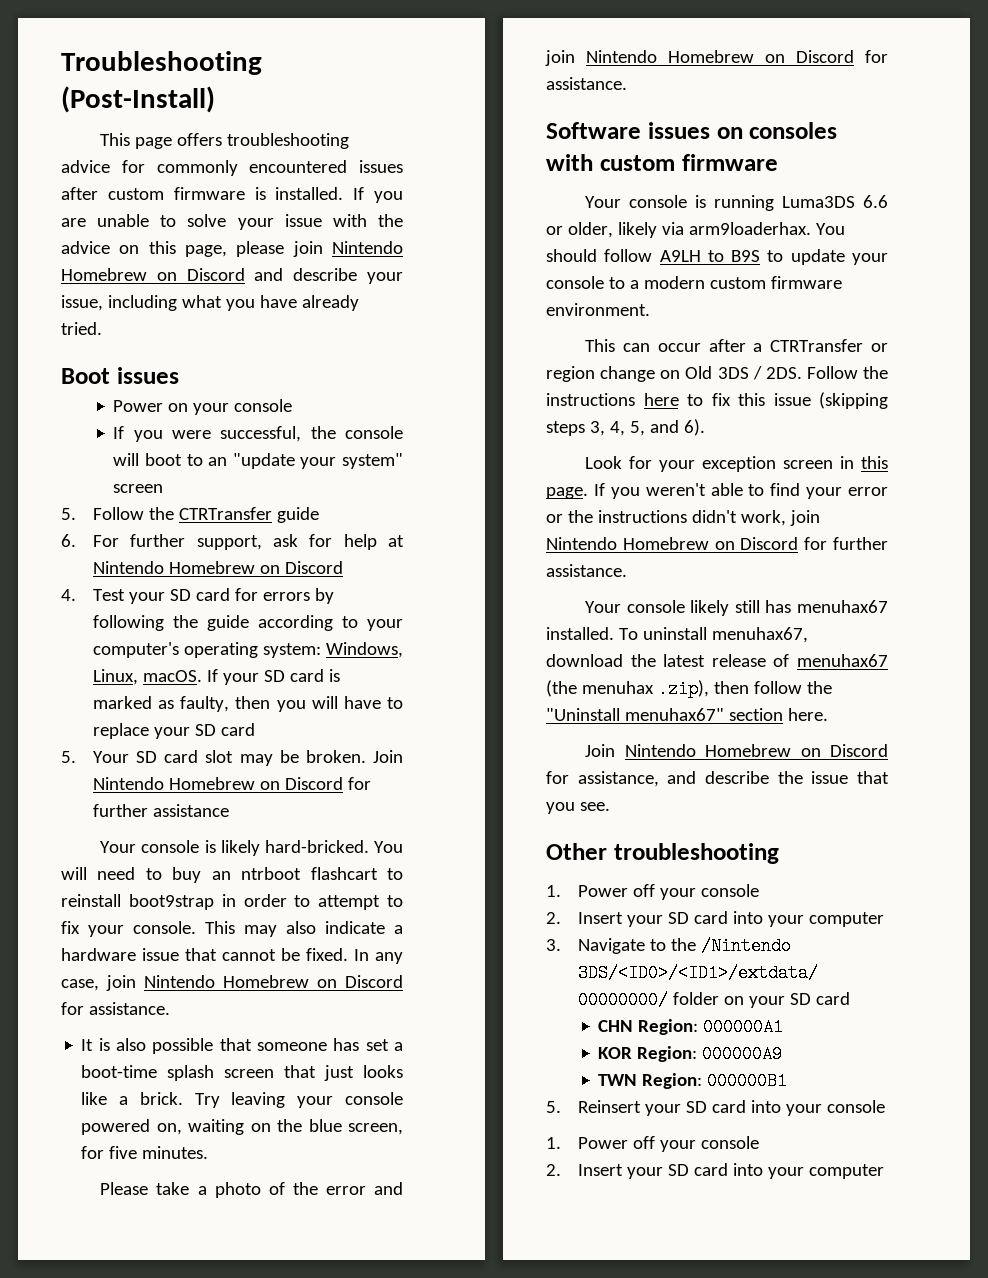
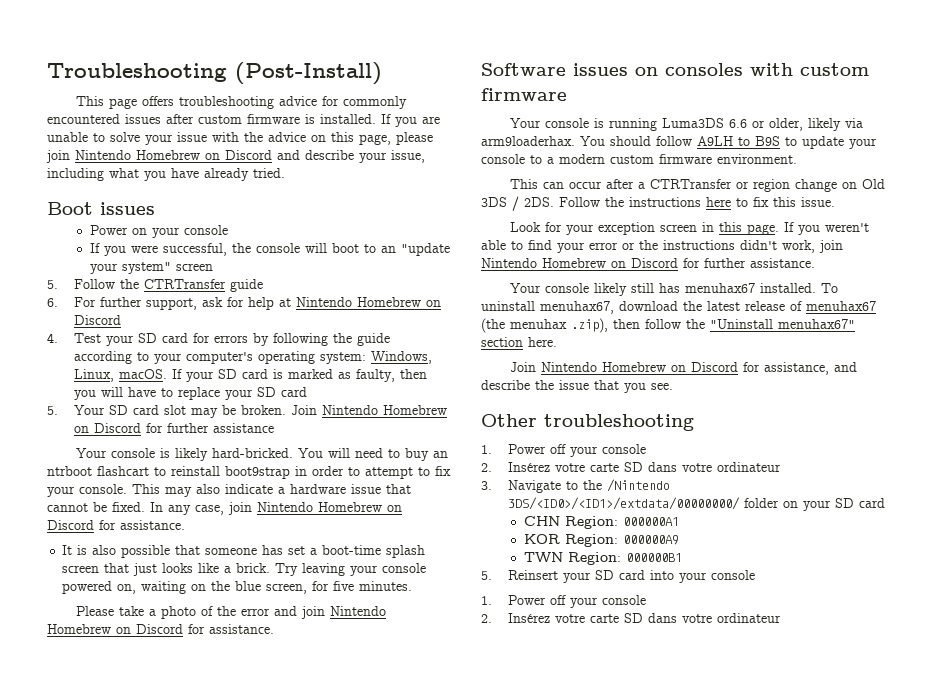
[773,392,888,409] [546,419,705,436] issue (skipping steps 3, 4, 5, and 6). -> [801,197,835,207] issue.
[578,911,884,927] Insert your SD card into your computer -> [508,462,782,472] Insérez votre carte SD dans votre ordinateur
[578,1163,884,1179] Insert your SD card into your computer -> [508,613,782,623] Insérez votre carte SD dans votre ordinateur

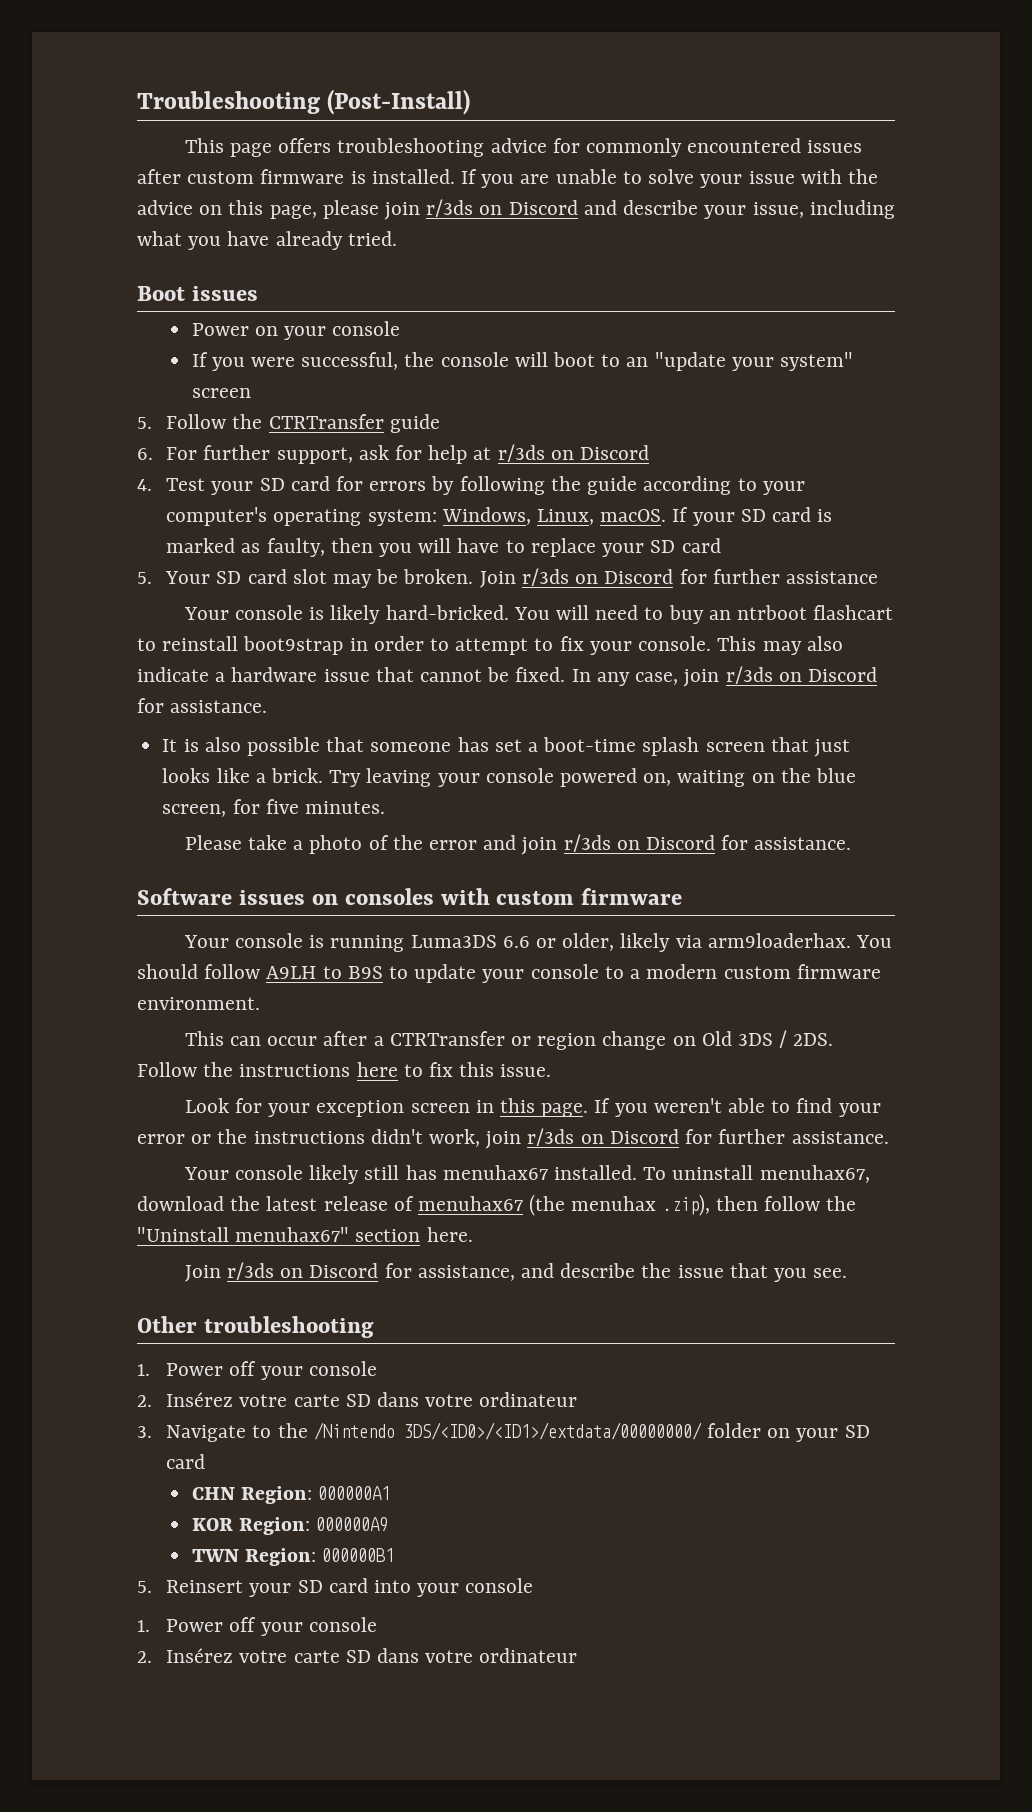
[75,150,200,160] Nintendo Homebrew -> [426,199,474,217] r/3ds
[296,297,422,307] Nintendo Homebrew -> [497,444,545,462] r/3ds
[322,405,448,415] Nintendo Homebrew -> [521,568,569,586] r/3ds
[257,502,382,512] Nintendo Homebrew -> [725,666,773,684] r/3ds
[329,606,386,616] [47,624,111,634] Nintendo Homebrew -> [563,834,611,852] r/3ds
[481,258,606,268] Nintendo Homebrew -> [527,1128,575,1146] r/3ds
[540,362,666,372] Nintendo Homebrew -> [226,1262,274,1280] r/3ds

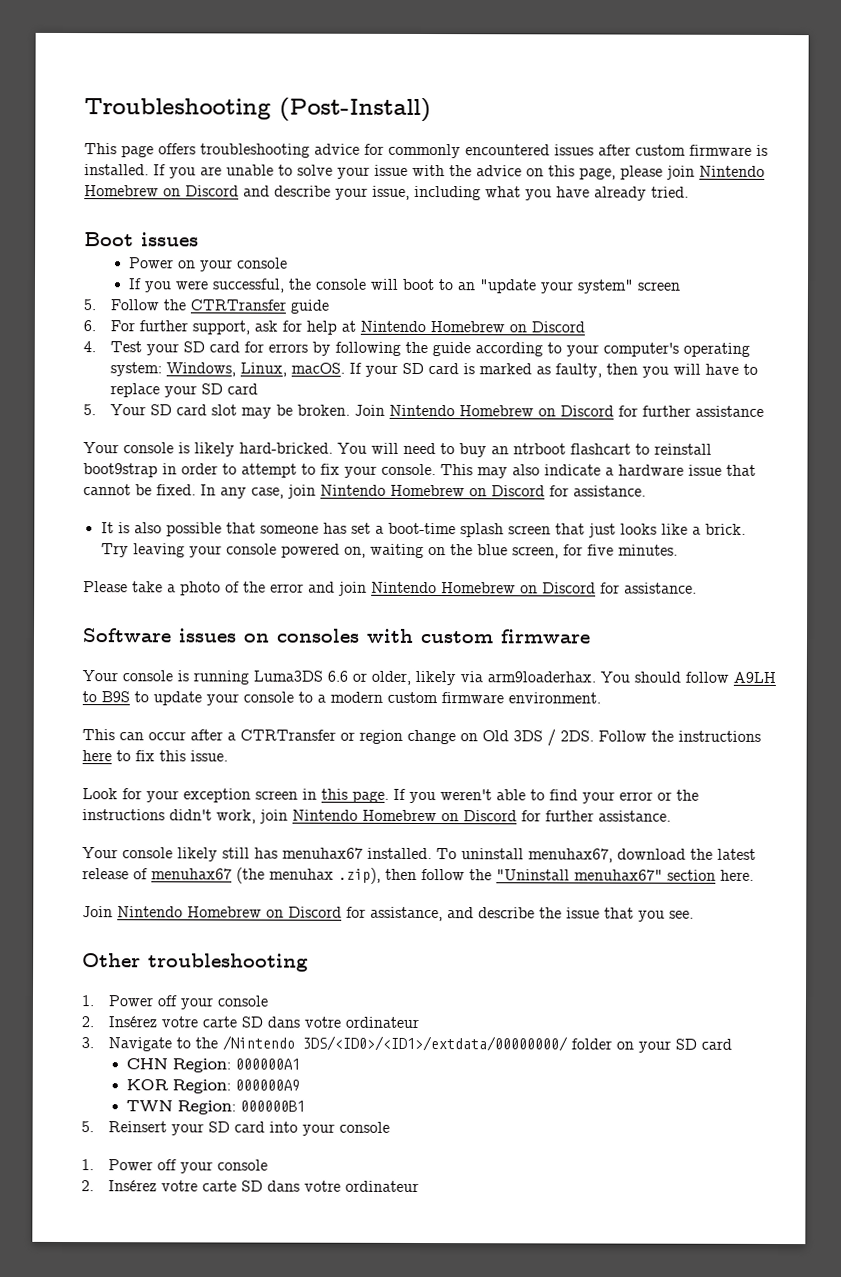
[426,199,474,217] r/3ds -> [699,165,765,177] [84,185,159,197] Nintendo Homebrew
[497,444,545,462] r/3ds -> [360,320,506,333] Nintendo Homebrew
[521,568,569,586] r/3ds -> [389,404,535,417] Nintendo Homebrew
[725,666,773,684] r/3ds -> [320,484,465,497] Nintendo Homebrew
[563,834,611,852] r/3ds -> [371,581,516,594] Nintendo Homebrew
[527,1128,575,1146] r/3ds -> [292,809,437,822] Nintendo Homebrew
[226,1262,274,1280] r/3ds -> [117,906,262,918] Nintendo Homebrew

